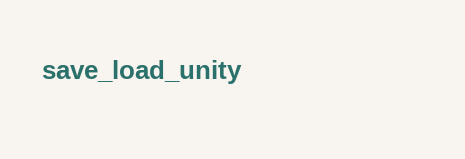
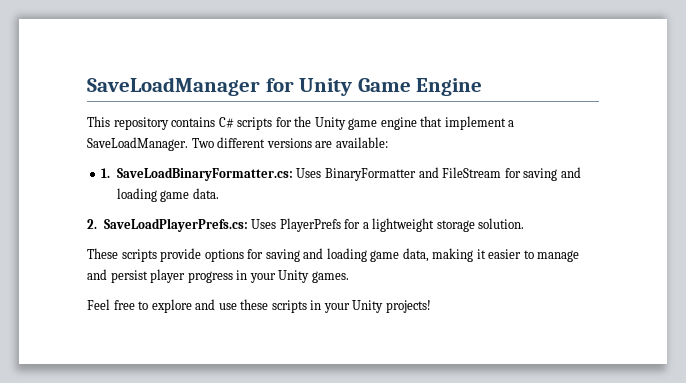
[42,60,242,84] save_load_unity -> [87,77,483,96] [87,116,515,130] [87,137,388,151] [101,167,581,181] [116,188,219,202] [87,218,525,232] [87,248,580,262] [87,269,349,283] [87,299,431,313] SaveLoadManager for Unity Game Engine // This repository contains C# scripts for the Unity game engine that implement a SaveLoadManager. Two different versions are available: // 1. SaveLoadBinaryFormatter.cs: Uses BinaryFormatter and FileStream for saving and loading game data. // 2. SaveLoadPlayerPrefs.cs: Uses PlayerPrefs for a lightweight storage solution. // These scripts provide options for saving and loading game data, making it easier to manage and persist player progress in your Unity games. // Feel free to explore and use these scripts in your Unity projects!

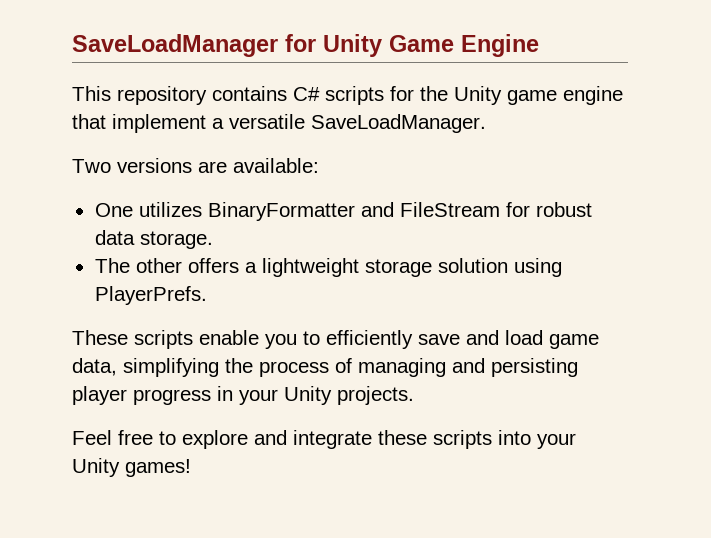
(515, 123) none -> [229,114,305,129] versatile
[191,137,266,148] Two different -> [72,159,111,173] // Two
[101,167,322,181] 1. SaveLoadBinaryFormatter.cs: Uses -> [94,202,202,217] One utilizes
[523,167,581,181] [116,188,219,202] [87,218,525,232] [87,248,580,262] [87,269,148,283] saving and loading game data. // 2. SaveLoadPlayerPrefs.cs: Uses PlayerPrefs for a lightweight storage solution. // These scripts provide options for saving and loading game data, making it easier to manage and persist -> [535,202,592,217] [94,230,213,249] [94,258,562,277] [94,286,207,305] [72,330,599,349] [72,358,578,377] robust data storage. // The other offers a lightweight storage solution using PlayerPrefs. // These scripts enable you to efficiently save and load game data, simplifying the process of managing and persisting
[311,271,349,283] games. -> [337,386,414,405] projects.
[218,303,237,310] use -> [293,430,372,449] integrate
[310,300,431,313] in your Unity projects! -> [498,430,576,449] [72,458,191,477] into your Unity games!

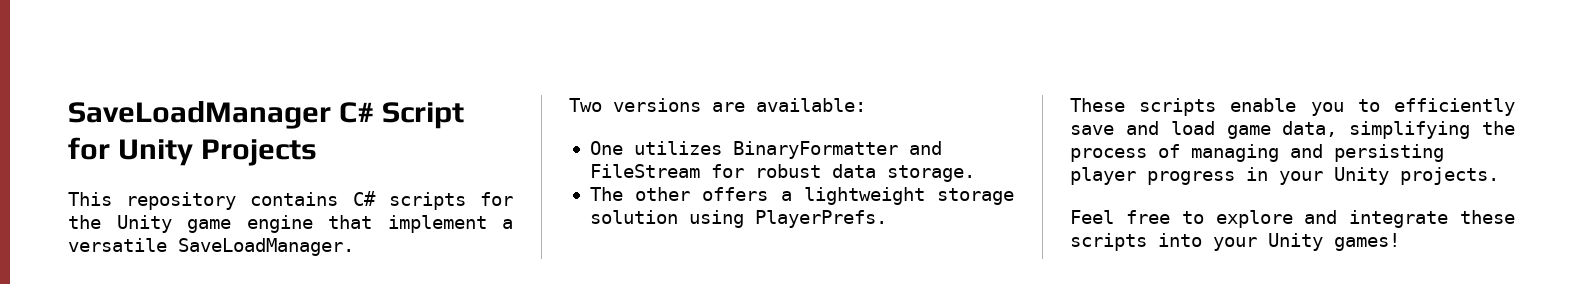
[285,34,539,57] for Unity Game Engine -> [339,102,465,129] [68,137,318,166] C# Script for Unity Projects

